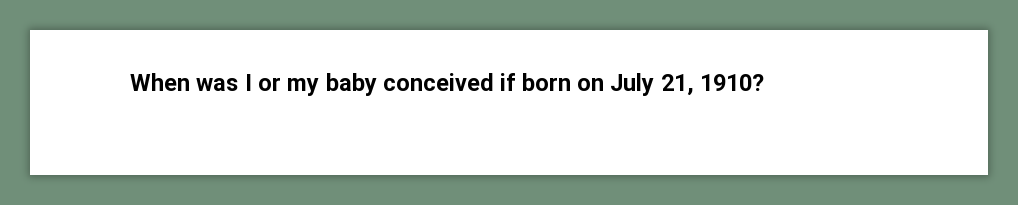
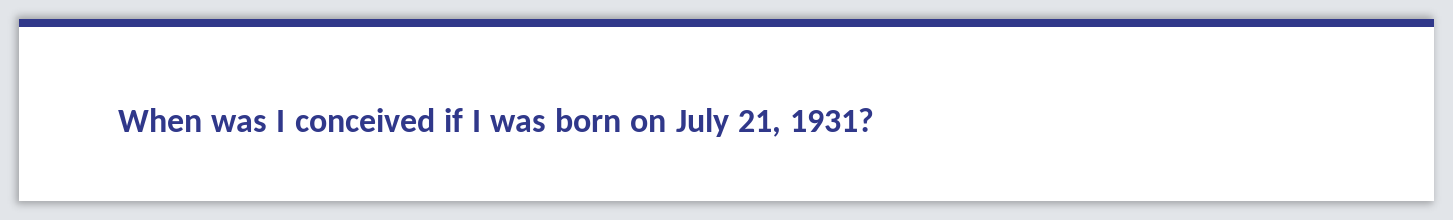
[258,73,516,96] or my baby conceived if -> [294,108,547,132] conceived if I was
[700,74,765,91] 1910? -> [789,108,874,132] 1931?

